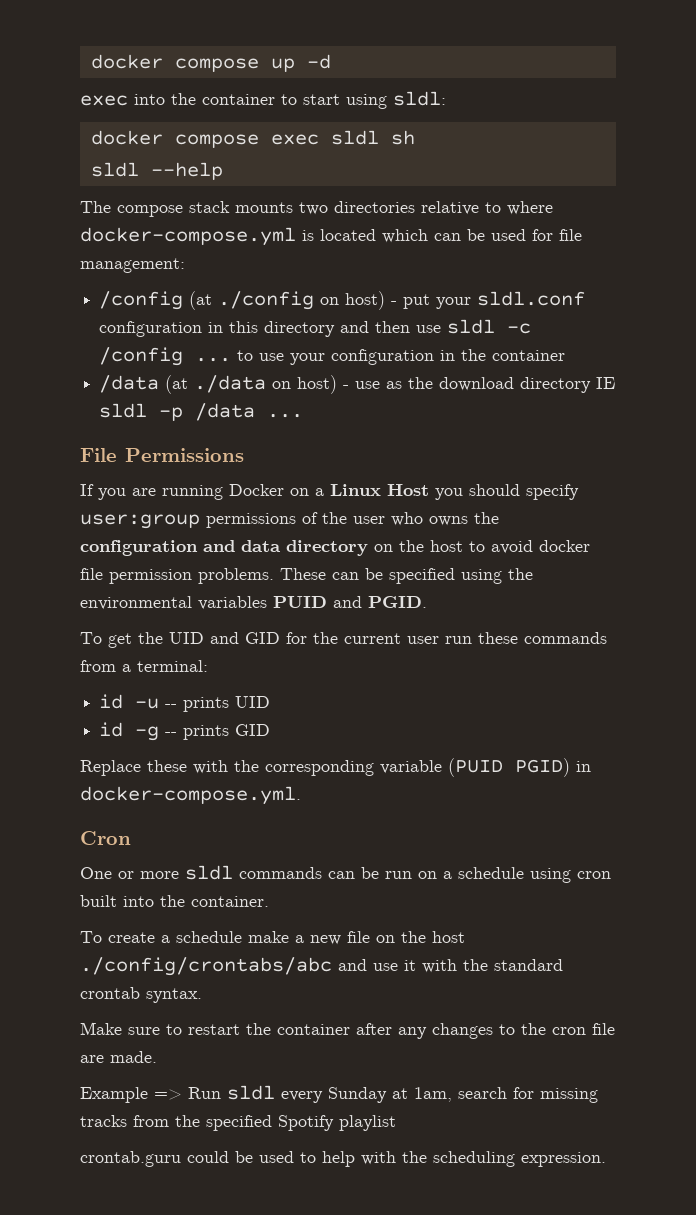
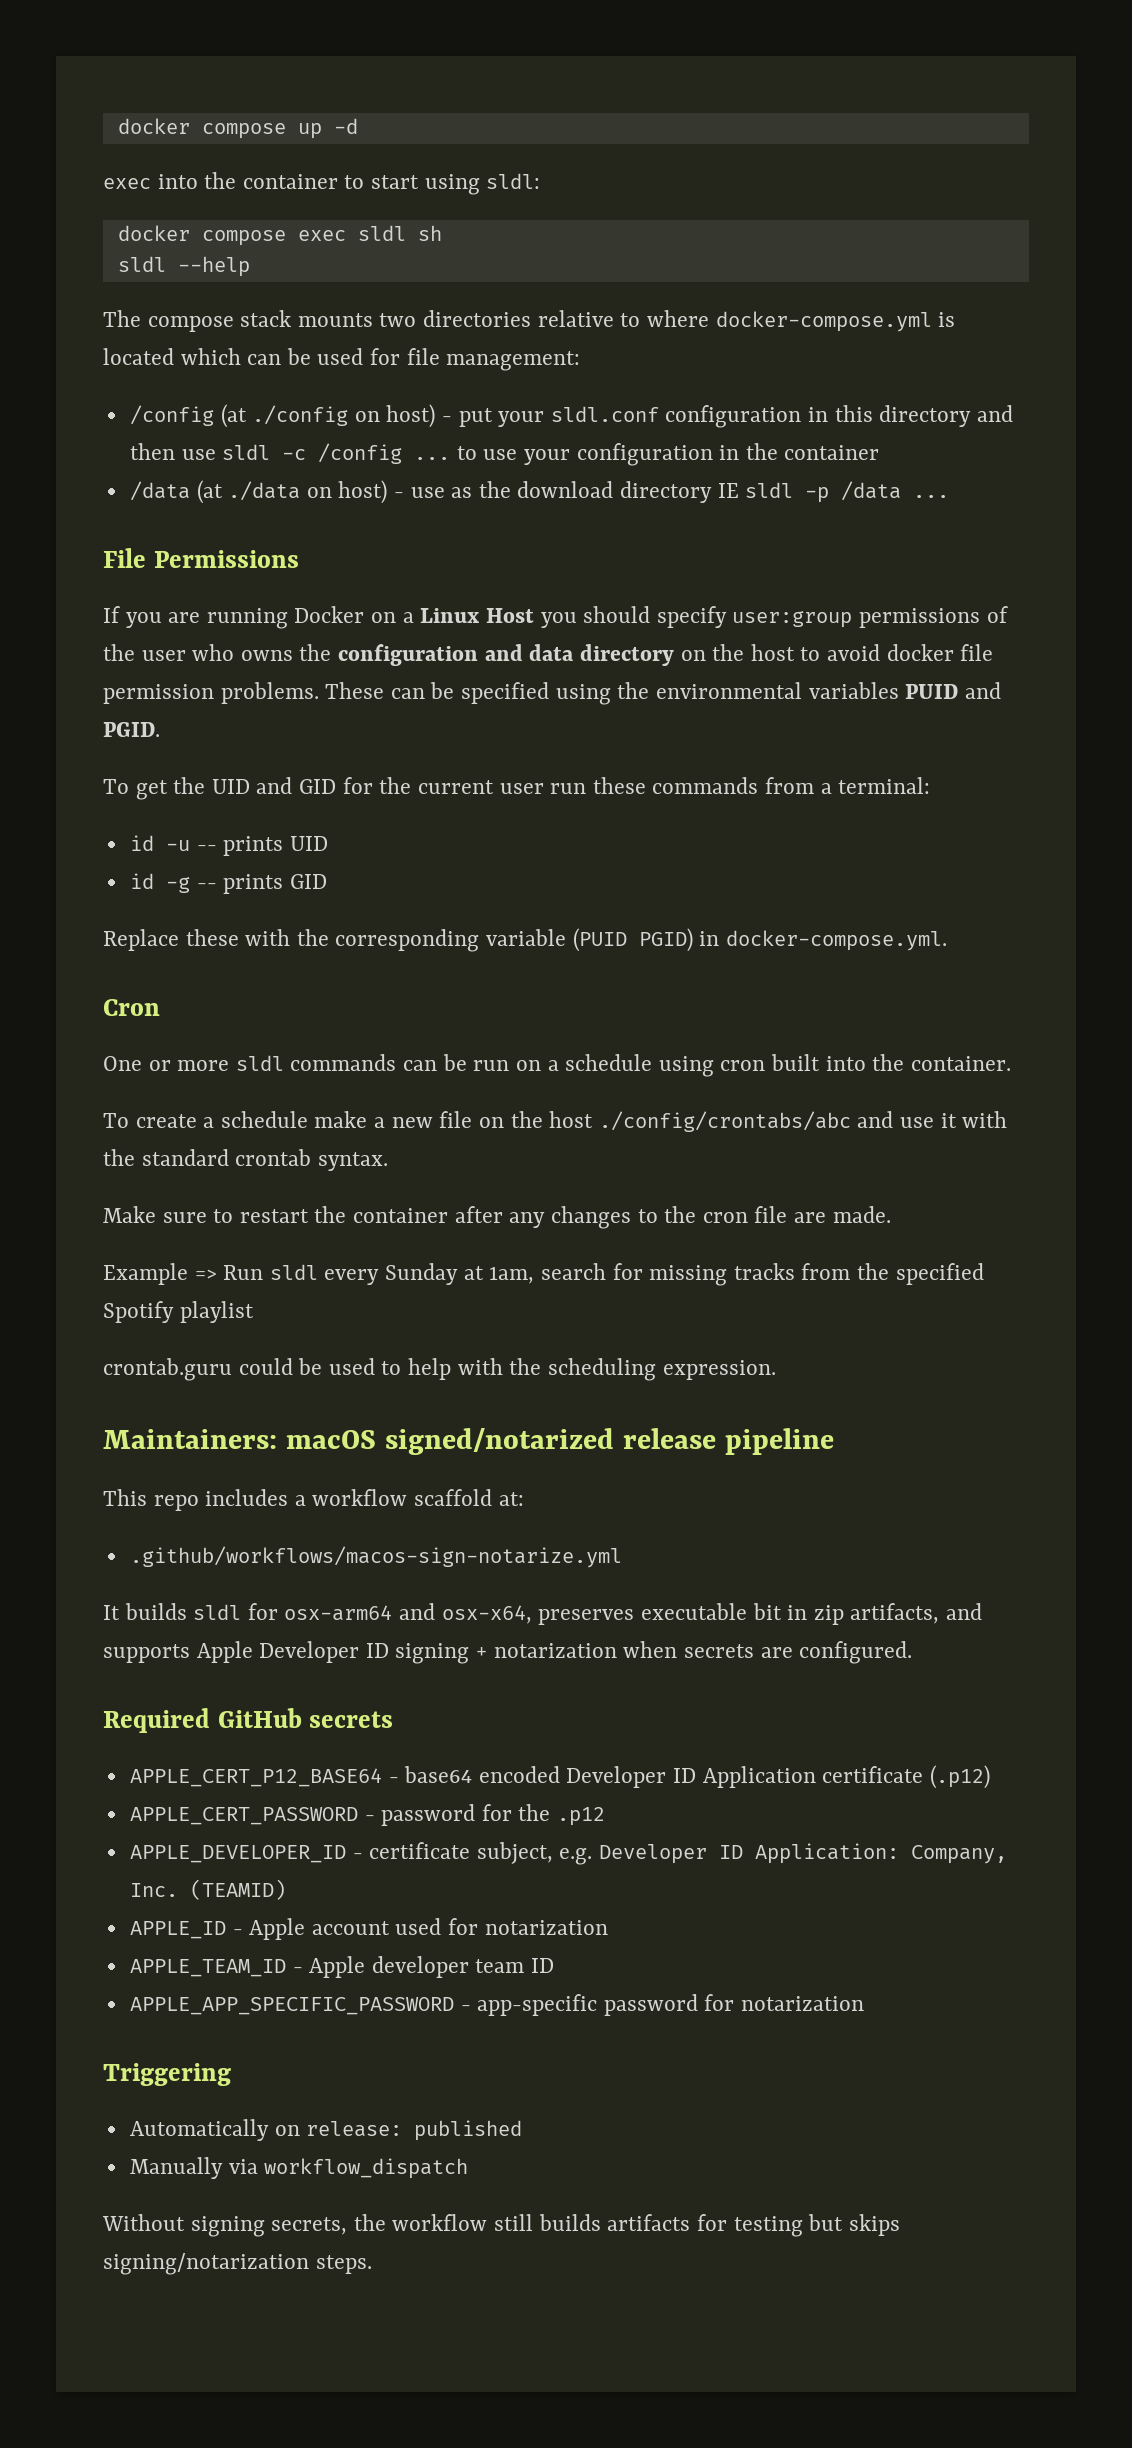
(606, 1159) none -> [103,1428,834,1455] [103,1489,524,1511] [129,1546,622,1568] [103,1603,982,1625] [103,1641,913,1664] [103,1708,394,1733] [129,1765,990,1789] [129,1804,606,1826] [129,1842,1008,1865] [129,1879,286,1900] [129,1918,608,1940] [129,1956,555,1978] [129,1994,865,2016] [103,2063,231,2086] [129,2119,523,2141] [129,2157,469,2179] [102,2214,900,2237] [103,2253,372,2275] // Maintainers: macOS signed/notarized release pipeline // This repo includes a workflow scaffold at: // .github/workflows/macos-sign-notarize.yml // It builds sldl for osx-arm64 and osx-x64, preserves executable bit in zip artifacts, and supports Apple Developer ID signing + notarization when secrets are configured. // Required GitHub secrets // APPLE_CERT_P12_BASE64 - base64 encoded Developer ID Application certificate (.p12) // APPLE_CERT_PASSWORD - password for the .p12 // APPLE_DEVELOPER_ID - certificate subject, e.g. Developer ID Application: Company, Inc. (TEAMID) // APPLE_ID - Apple account used for notarization // APPLE_TEAM_ID - Apple developer team ID // APPLE_APP_SPECIFIC_PASSWORD - app-specific password for notarization // Triggering // Automatically on release: published // Manually via workflow_dispatch // Without signing secrets, the workflow still builds artifacts for testing but skips signing/notarization steps.

